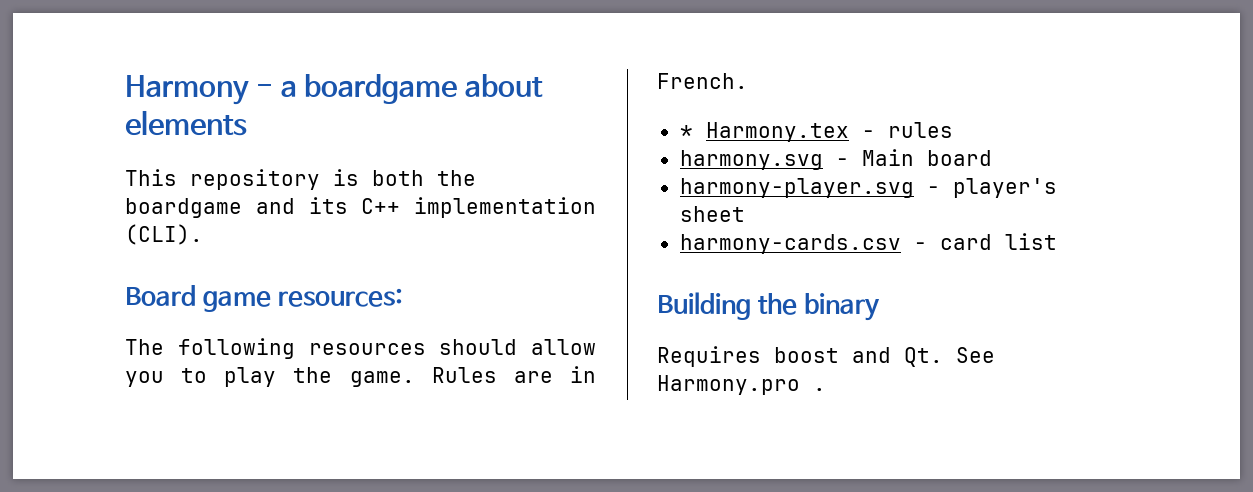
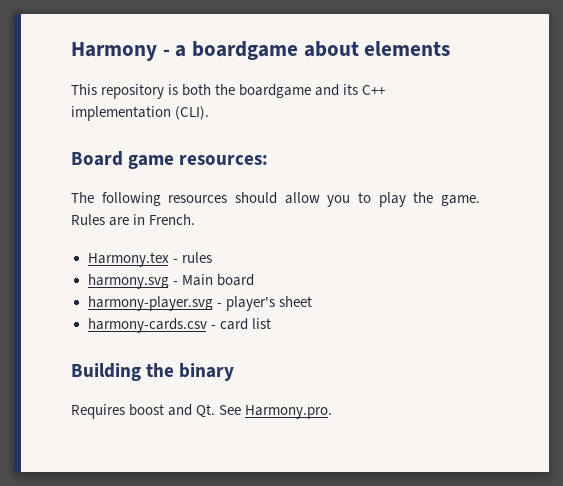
[679,125,693,138] * -> (196, 219) none
[657,375,826,395] Harmony.pro . -> [245,405,333,419] Harmony.pro.

